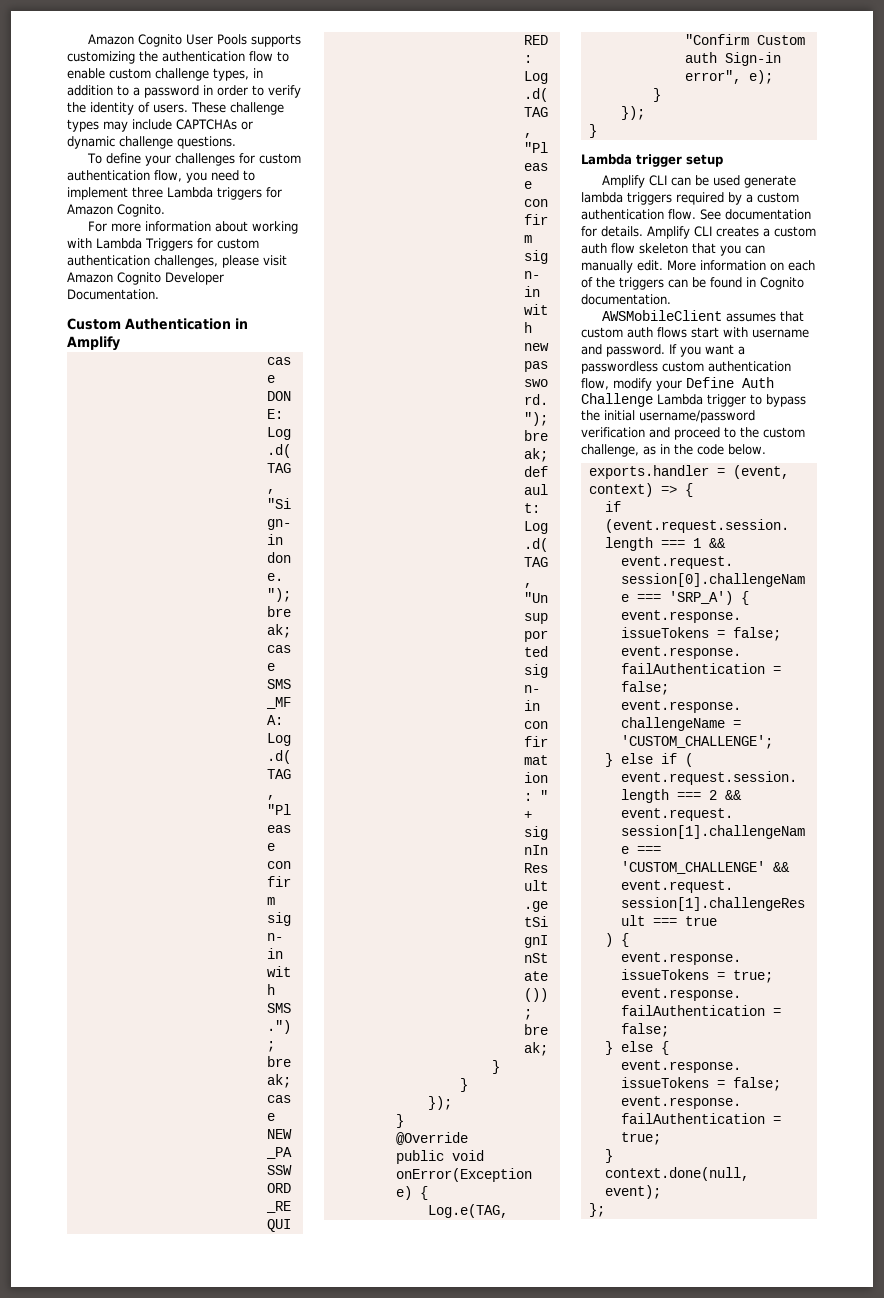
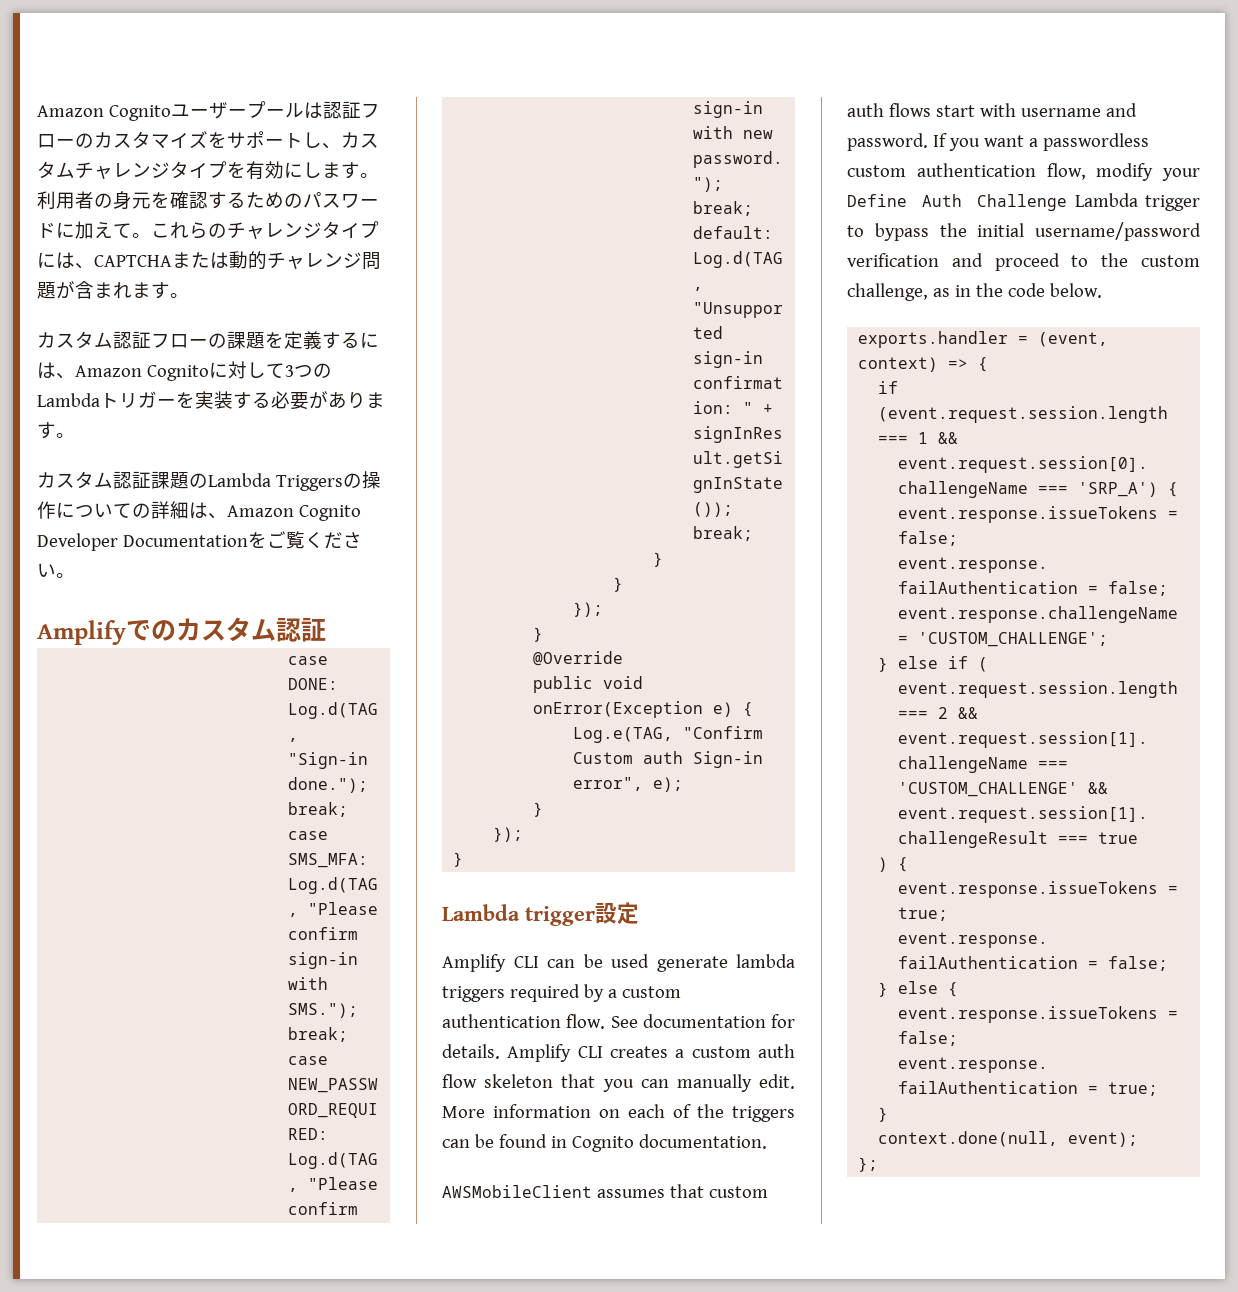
[87,34,301,47] [67,51,289,64] [67,68,263,81] [67,85,301,98] [67,102,284,115] [67,119,253,132] [67,136,236,149] [86,153,301,166] [67,170,255,183] [67,187,282,200] [67,204,165,217] [87,221,298,234] [67,238,259,251] [67,255,287,268] [67,272,224,285] [67,289,159,300] [67,318,248,330] [67,336,120,351] Amazon Cognito User Pools supports customizing the authentication flow to enable custom challenge types, in addition to a password in order to verify the identity of users. These challenge types may include CAPTCHAs or dynamic challenge questions. // To define your challenges for custom authentication flow, you need to implement three Lambda triggers for Amazon Cognito. // For more information about working with Lambda Triggers for custom authentication challenges, please visit Amazon Cognito Developer Documentation. // Custom Authentication in Amplify -> [37,101,380,121] [37,131,379,149] [37,161,379,180] [37,191,379,210] [37,221,379,239] [37,251,381,270] [37,281,189,299] [37,331,379,349] [37,361,332,381] [37,391,385,410] [37,422,75,439] [37,471,381,491] [37,501,361,521] [37,531,362,551] [37,563,75,578] [37,617,326,645] Amazon Cognitoユーザープールは認証フローのカスタマイズをサポートし、カスタムチャレンジタイプを有効にします。利用者の身元を確認するためのパスワードに加えて。これらのチャレンジタイプには、CAPTCHAまたは動的チャレンジ問題が含まれます。 // カスタム認証フローの課題を定義するには、Amazon Cognitoに対して3つのLambdaトリガーを実装する必要があります。 // カスタム認証課題のLambda Triggersの操作についての詳細は、Amazon Cognito Developer Documentationをご覧ください。 // Amplifyでのカスタム認証
[686,154,723,167] setup -> [595,902,639,924] 設定

